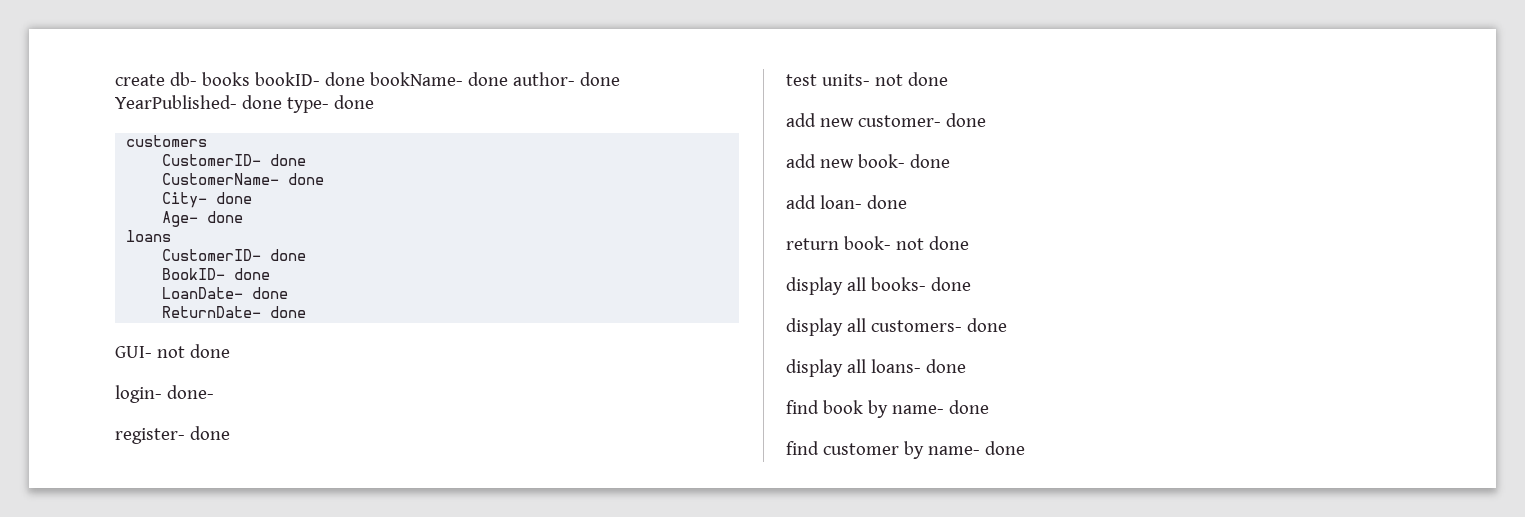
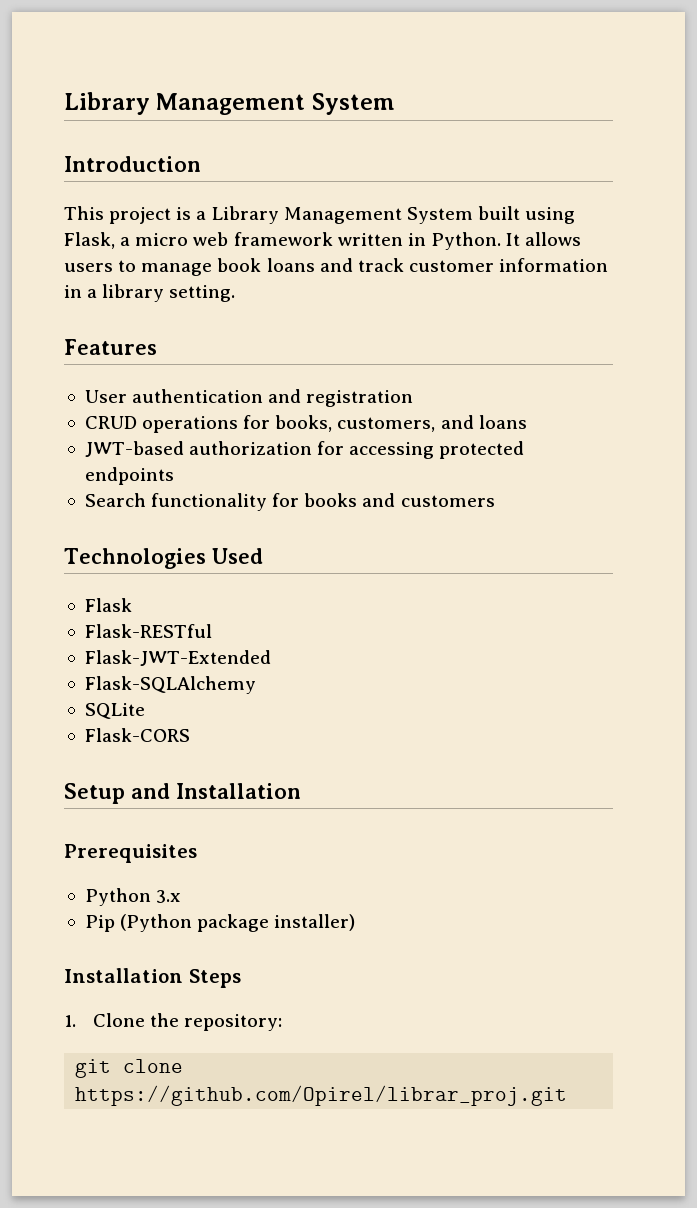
[115,72,620,86] [115,95,374,113] [126,135,208,147] [162,154,307,166] [162,173,325,185] [162,192,253,208] [162,211,244,227] [126,230,172,242] [162,249,307,261] [162,268,271,280] [162,287,289,299] [162,306,307,318] [115,344,230,358] [115,385,214,403] [115,426,230,444] [786,72,948,86] [786,113,986,127] [786,154,950,168] [786,195,907,209] [786,236,969,250] [786,277,971,295] [786,318,1007,336] [786,359,966,377] [786,400,989,418] [786,441,1025,459] create db- books bookID- done bookName- done author- done YearPublished- done type- done // customers // CustomerID- done // CustomerName- done // City- done // Age- done // loans // CustomerID- done // BookID- done // LoanDate- done // ReturnDate- done // GUI- not done // login- done- // register- done // test units- not done // add new customer- done // add new book- done // add loan- done // return book- not done // display all books- done // display all customers- done // display all loans- done // find book by name- done // find customer by name- done -> [64,92,395,115] [64,156,201,172] [64,206,576,224] [64,232,582,250] [64,258,609,276] [64,284,236,302] [64,339,157,355] [84,389,414,407] [84,415,527,433] [84,441,525,459] [84,467,174,485] [84,493,495,511] [64,548,263,569] [84,598,132,612] [84,624,212,638] [84,650,271,666] [84,676,256,694] [84,703,145,719] [84,728,190,742] [64,783,301,804] [64,844,197,863] [84,888,182,906] [84,914,356,932] [64,968,241,988] [64,1013,282,1031] [75,1059,184,1078] [75,1085,568,1106] Library Management System // Introduction // This project is a Library Management System built using Flask, a micro web framework written in Python. It allows users to manage book loans and track customer information in a library setting. // Features // User authentication and registration // CRUD operations for books, customers, and loans // JWT-based authorization for accessing protected endpoints // Search functionality for books and customers // Technologies Used // Flask // Flask-RESTful // Flask-JWT-Extended // Flask-SQLAlchemy // SQLite // Flask-CORS // Setup and Installation // Prerequisites // Python 3.x // Pip (Python package installer) // Installation Steps // 1. Clone the repository: // git clone https://github.com/Opirel/librar_proj.git

